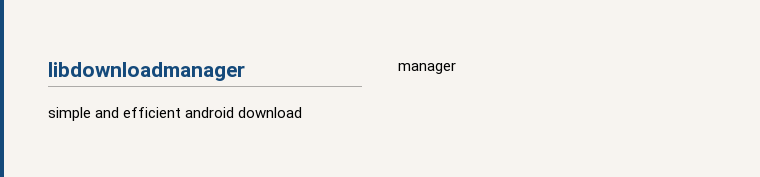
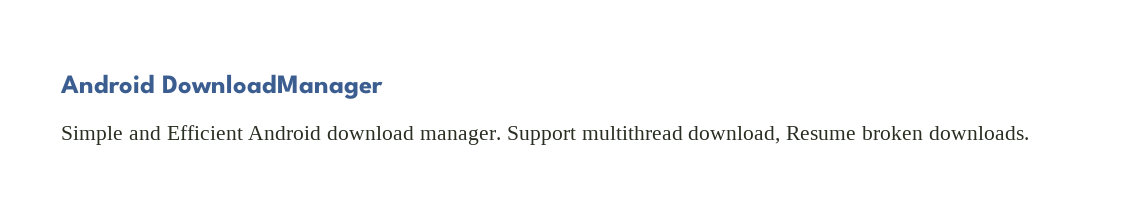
[48,62,245,81] [48,107,303,121] [398,62,456,74] libdownloadmanager // simple and efficient android download manager -> [60,74,384,99] [61,125,1029,145] Android DownloadManager // Simple and Efficient Android download manager. Support multithread download, Resume broken downloads.

